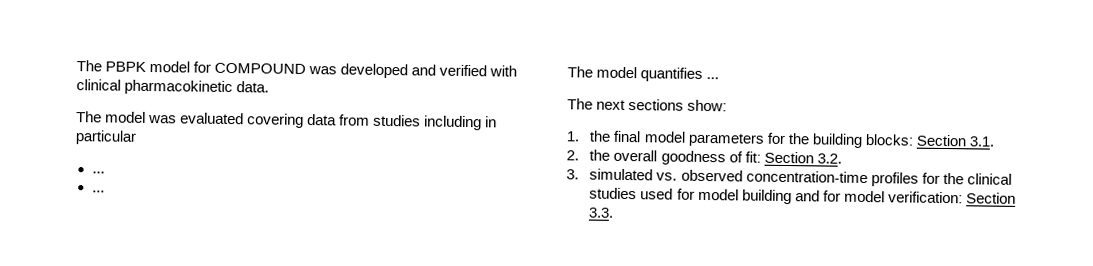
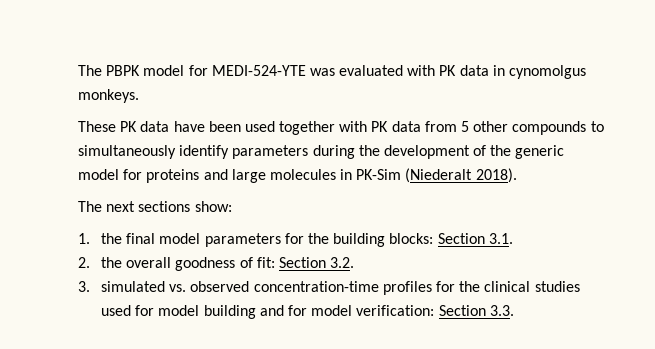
[214,62,518,79] [76,79,270,96] [76,111,498,131] [75,130,136,145] [91,171,105,174] [91,190,105,193] [567,66,720,82] COMPOUND was developed and verified with clinical pharmacokinetic data. // The model was evaluated covering data from studies including in particular // ... // ... // The model quantifies ... -> [211,65,587,79] [78,89,139,103] [78,121,604,135] [78,145,565,159] [78,168,517,183] MEDI-524-YTE was evaluated with PK data in cynomolgus monkeys. // These PK data have been used together with PK data from 5 other compounds to simultaneously identify parameters during the development of the generic model for proteins and large molecules in PK-Sim (Niederalt 2018).

